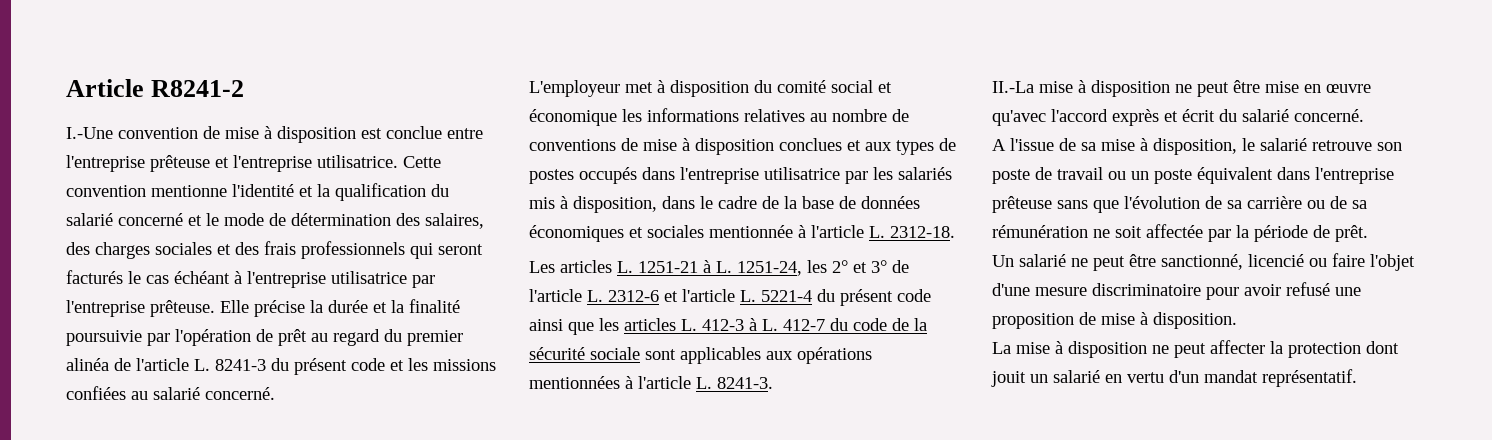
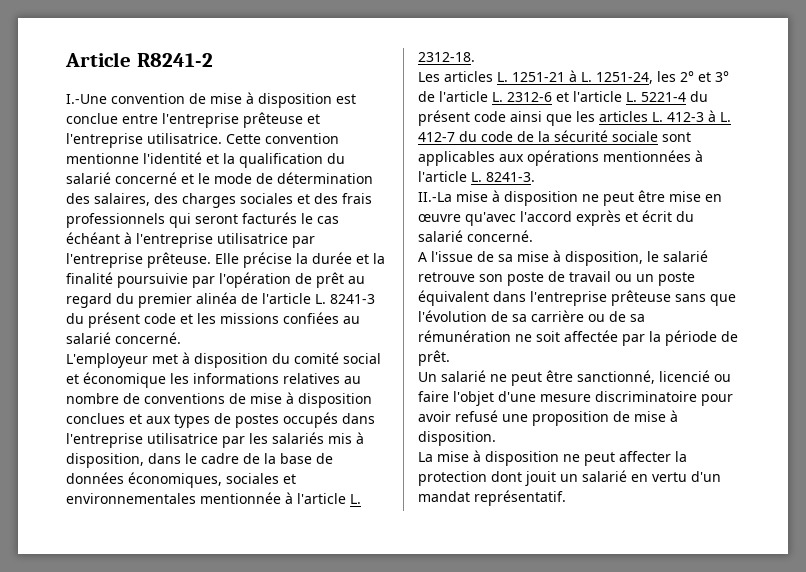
[529,225,704,242] économiques et sociales -> [128,472,296,488] [66,493,196,504] économiques, sociales et environnementales

